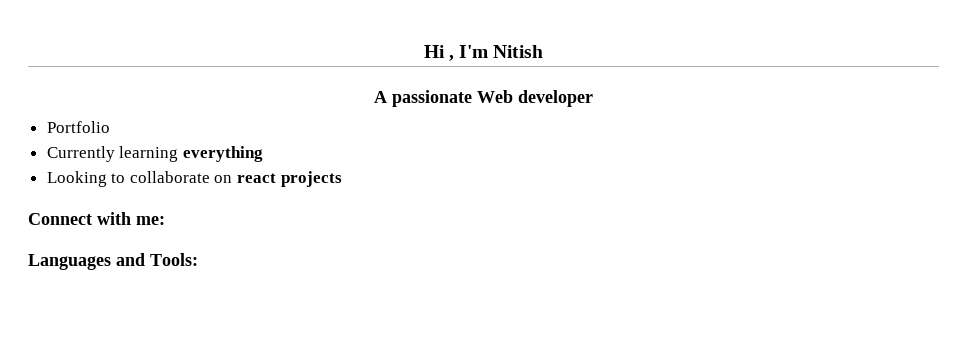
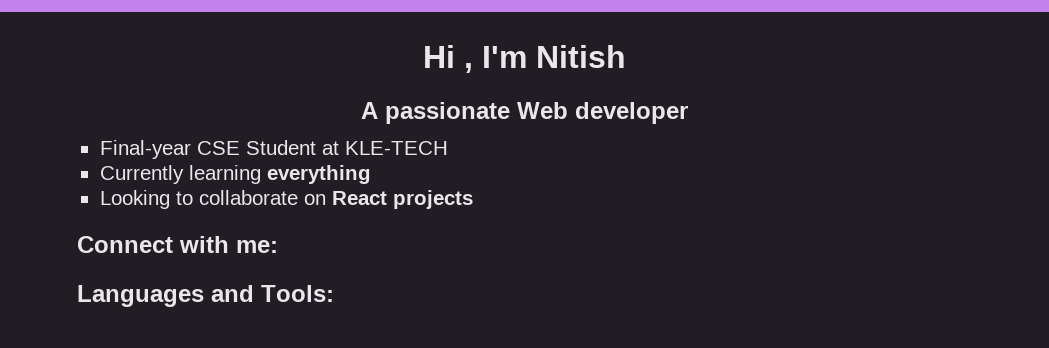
[46,121,110,133] Portfolio -> [99,140,448,159] Final-year CSE Student at KLE-TECH
[237,173,277,183] react -> [331,191,387,205] React

